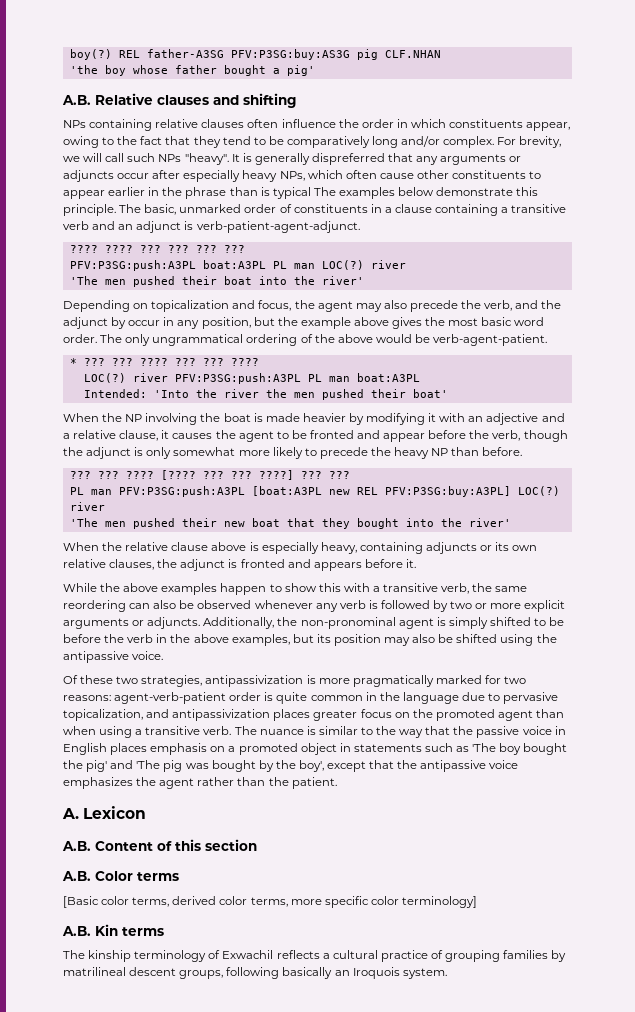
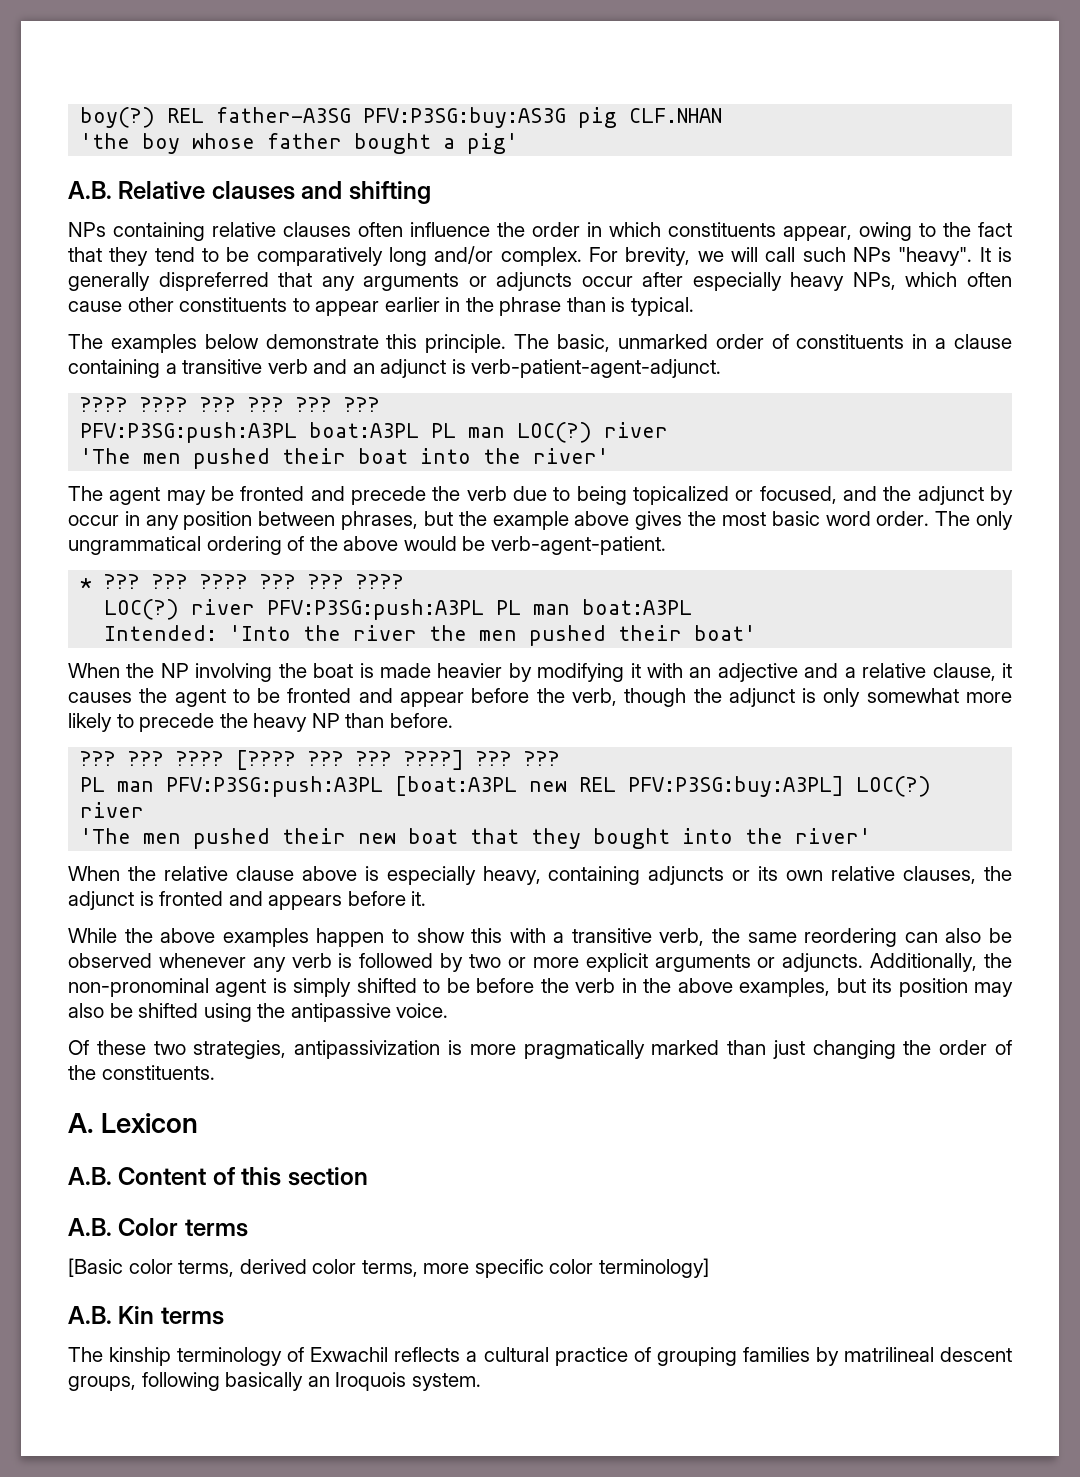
[272,187,311,199] typical -> [630,297,694,316] typical. //
[63,300,513,312] Depending on topicalization and focus, the agent may also precede the verb, -> [68,486,837,505] The agent may be fronted and precede the verb due to being topicalized or focused,
[201,317,251,329] position, -> [183,511,419,530] position between phrases,
[484,675,527,684] [63,692,559,704] [63,709,565,721] [63,726,566,738] [63,743,568,755] [63,760,519,772] [63,777,337,789] for two reasons: agent-verb-patient order is quite common in the language due to pervasive topicalization, and antipassivization places greater focus on the promoted agent than when using a transitive verb. The nuance is similar to the way that the passive voice in English places emphasis on a promoted object in statements such as 'The boy bought the pig' and 'The pig was bought by the boy', except that the antipassive voice emphasizes the agent rather than the patient. -> [727,1040,1013,1059] [68,1065,215,1080] than just changing the order of the constituents.

